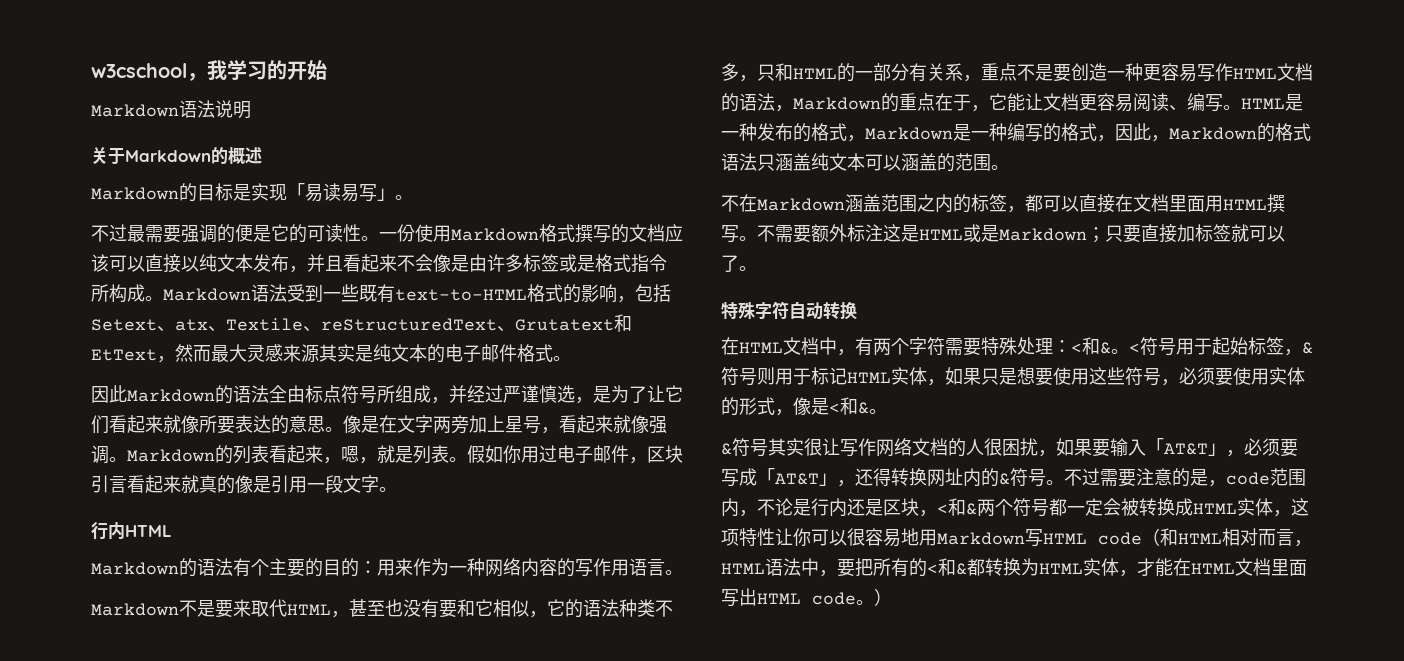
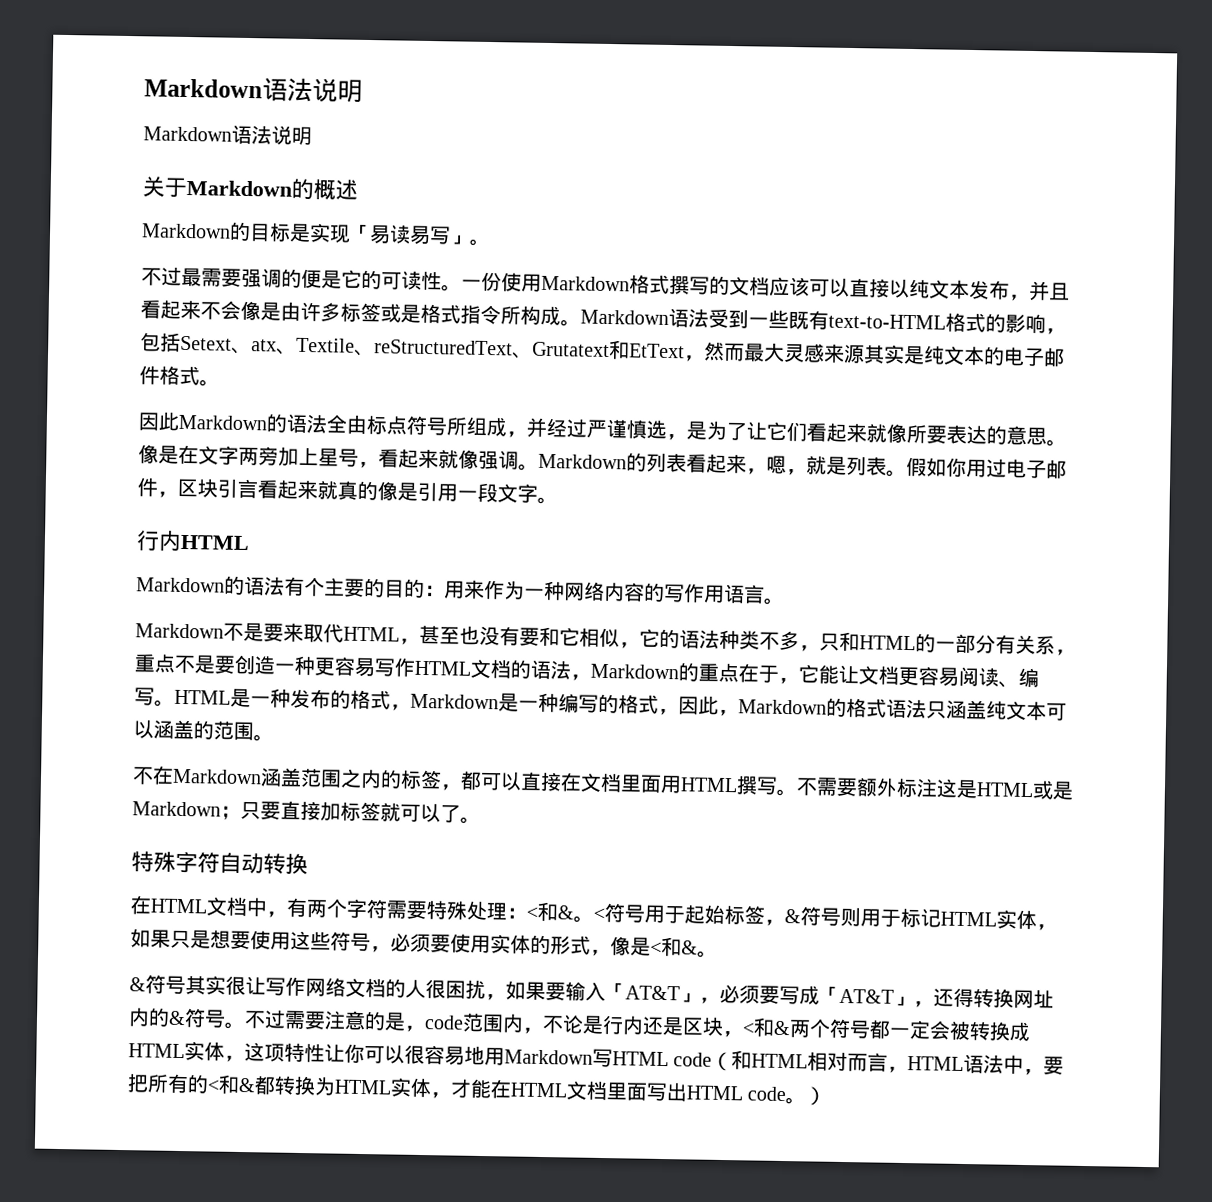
[91,60,327,81] w3cschool，我学习的开始 -> [144,77,363,103] Markdown语法说明

